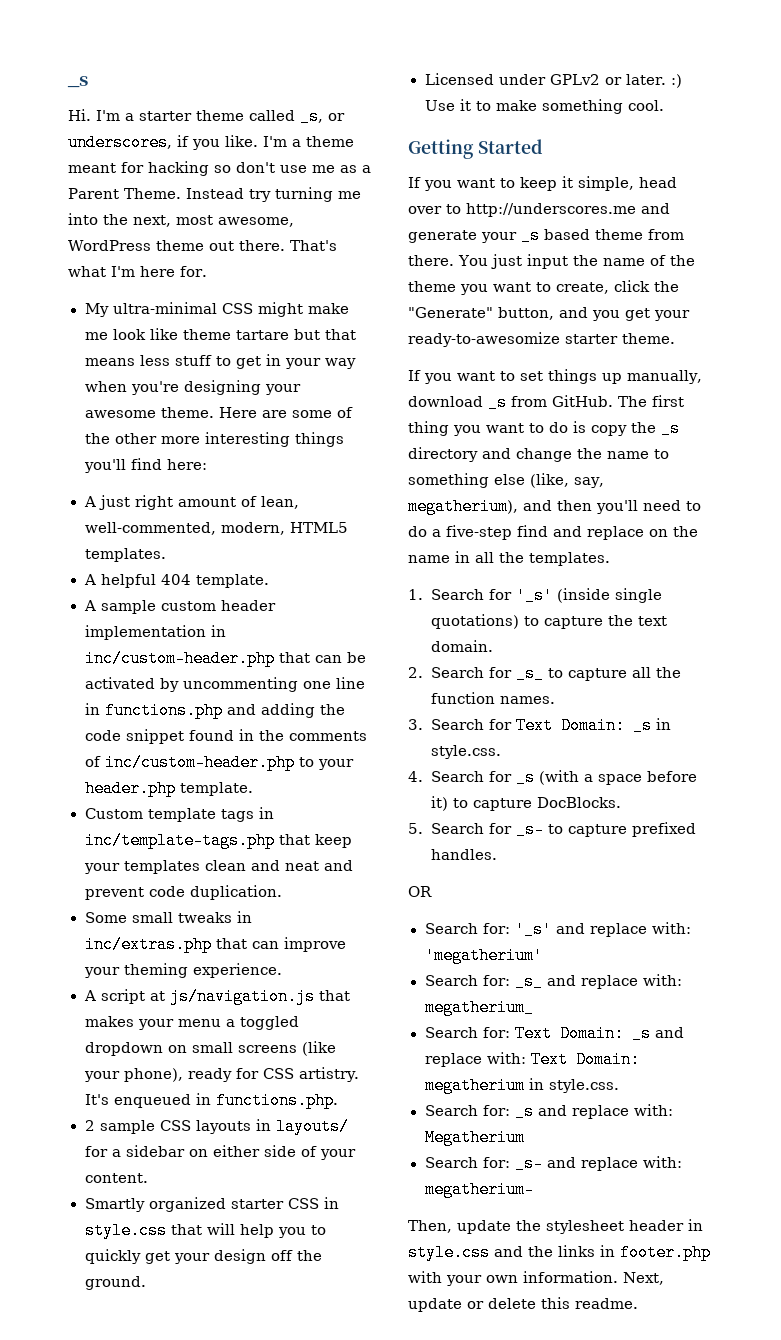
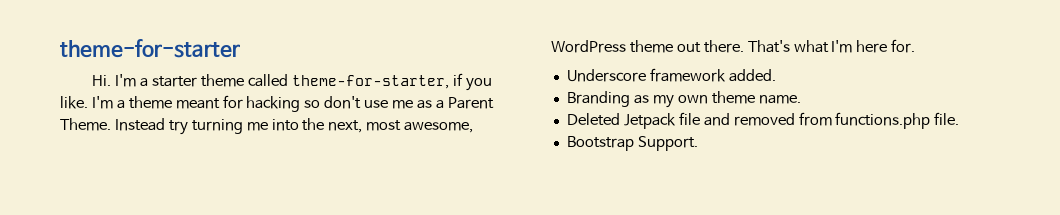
[67,76,88,88] _s -> [60,39,240,58] theme-for-starter
[300,108,345,125] [68,134,172,151] _s, or underscores, -> [291,75,449,89] theme-for-starter,
[84,302,349,317] [84,328,356,340] [84,354,356,369] [84,380,301,395] [84,407,353,418] [84,432,344,447] [83,458,207,473] [83,495,299,510] [84,522,348,535] [84,548,166,562] [83,574,269,588] [83,600,276,614] [84,625,226,640] [84,650,366,667] [84,677,365,692] [84,702,345,719] [84,729,367,744] [84,754,354,771] [84,780,253,797] [84,807,274,822] [84,832,352,849] [83,860,353,874] [84,885,282,900] [84,911,252,923] [84,936,346,953] [83,963,282,978] [83,988,350,1005] [84,1016,299,1030] [84,1041,336,1056] [83,1067,360,1082] [84,1092,338,1109] [84,1118,349,1135] [84,1145,356,1160] [84,1173,148,1183] [84,1197,339,1212] [84,1222,326,1239] [84,1249,322,1264] [84,1276,146,1290] [424,73,683,88] [424,99,664,114] [408,139,543,159] [408,176,677,191] [408,203,670,217] [408,227,684,244] [408,254,695,269] [408,280,679,295] [408,307,690,321] [408,332,675,347] [408,369,702,384] [408,394,684,411] [408,420,680,437] [408,447,669,462] [408,473,604,488] [408,498,701,515] [408,525,698,540] [408,551,610,566] [408,587,663,604] [431,614,668,629] [431,640,494,652] [408,665,682,682] [431,692,556,704] [408,717,672,734] [431,745,502,759] [408,769,698,786] [431,796,622,811] [408,821,697,838] [431,849,498,860] [408,886,432,897] [424,921,691,938] [424,947,543,964] [424,973,682,990] [424,999,534,1016] [424,1025,684,1042] [424,1051,640,1068] [424,1077,619,1094] [424,1103,673,1120] [424,1129,525,1146] [424,1155,682,1172] [424,1181,534,1198] [408,1219,703,1234] [408,1244,711,1261] [408,1271,664,1286] [408,1297,638,1312] My ultra-minimal CSS might make me look like theme tartare but that means less stuff to get in your way when you're designing your awesome theme. Here are some of the other more interesting things you'll find here: // A just right amount of lean, well-commented, modern, HTML5 templates. // A helpful 404 template. // A sample custom header implementation in inc/custom-header.php that can be activated by uncommenting one line in functions.php and adding the code snippet found in the comments of inc/custom-header.php to your header.php template. // Custom template tags in inc/template-tags.php that keep your templates clean and neat and prevent code duplication. // Some small tweaks in inc/extras.php that can improve your theming experience. // A script at js/navigation.js that makes your menu a toggled dropdown on small screens (like your phone), ready for CSS artistry. It's enqueued in functions.php. // 2 sample CSS layouts in layouts/ for a sidebar on either side of your content. // Smartly organized starter CSS in style.css that will help you to quickly get your design off the ground. // Licensed under GPLv2 or later. :) Use it to make something cool. // Getting Started // If you want to keep it simple, head over to http://underscores.me and generate your _s based theme from there. You just input the name of the theme you want to create, click the "Generate" button, and you get your ready-to-awesomize starter theme. // If you want to set things up manually, download _s from GitHub. The first thing you want to do is copy the _s directory and change the name to something else (like, say, megatherium), and then you'll need to do a five-step find and replace on the name in all the templates. // 1. Search for '_s' (inside single quotations) to capture the text domain. // 2. Search for _s_ to capture all the function names. // 3. Search for Text Domain: _s in style.css. // 4. Search for _s (with a space before it) to capture DocBlocks. // 5. Search for _s- to capture prefixed handles. // OR // Search for: '_s' and replace with: 'megatherium' // Search for: _s_ and replace with: megatherium_ // Search for: Text Domain: _s and replace with: Text Domain: megatherium in style.css. // Search for: _s and replace with: Megatherium // Search for: _s- and replace with: megatherium- // Then, update the stylesheet header in style.css and the links in footer.php with your own information. Next, update or delete this readme. -> [566,68,776,82] [566,91,801,108] [566,112,960,129] [566,136,698,151] Underscore framework added. // Branding as my own theme name. // Deleted Jetpack file and removed from functions.php file. // Bootstrap Support.

